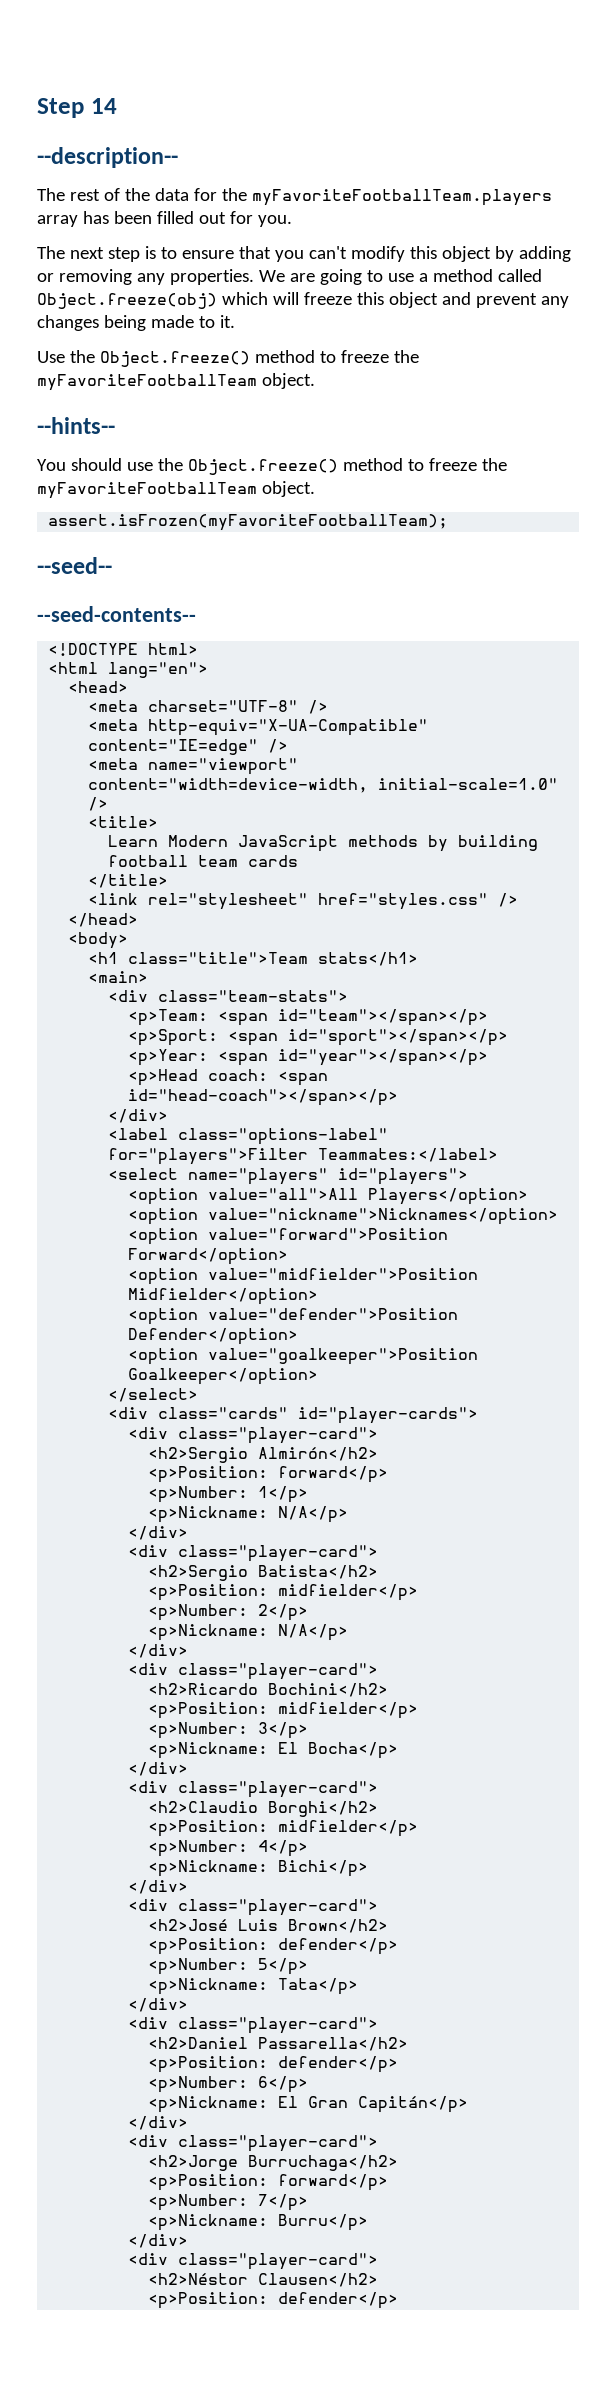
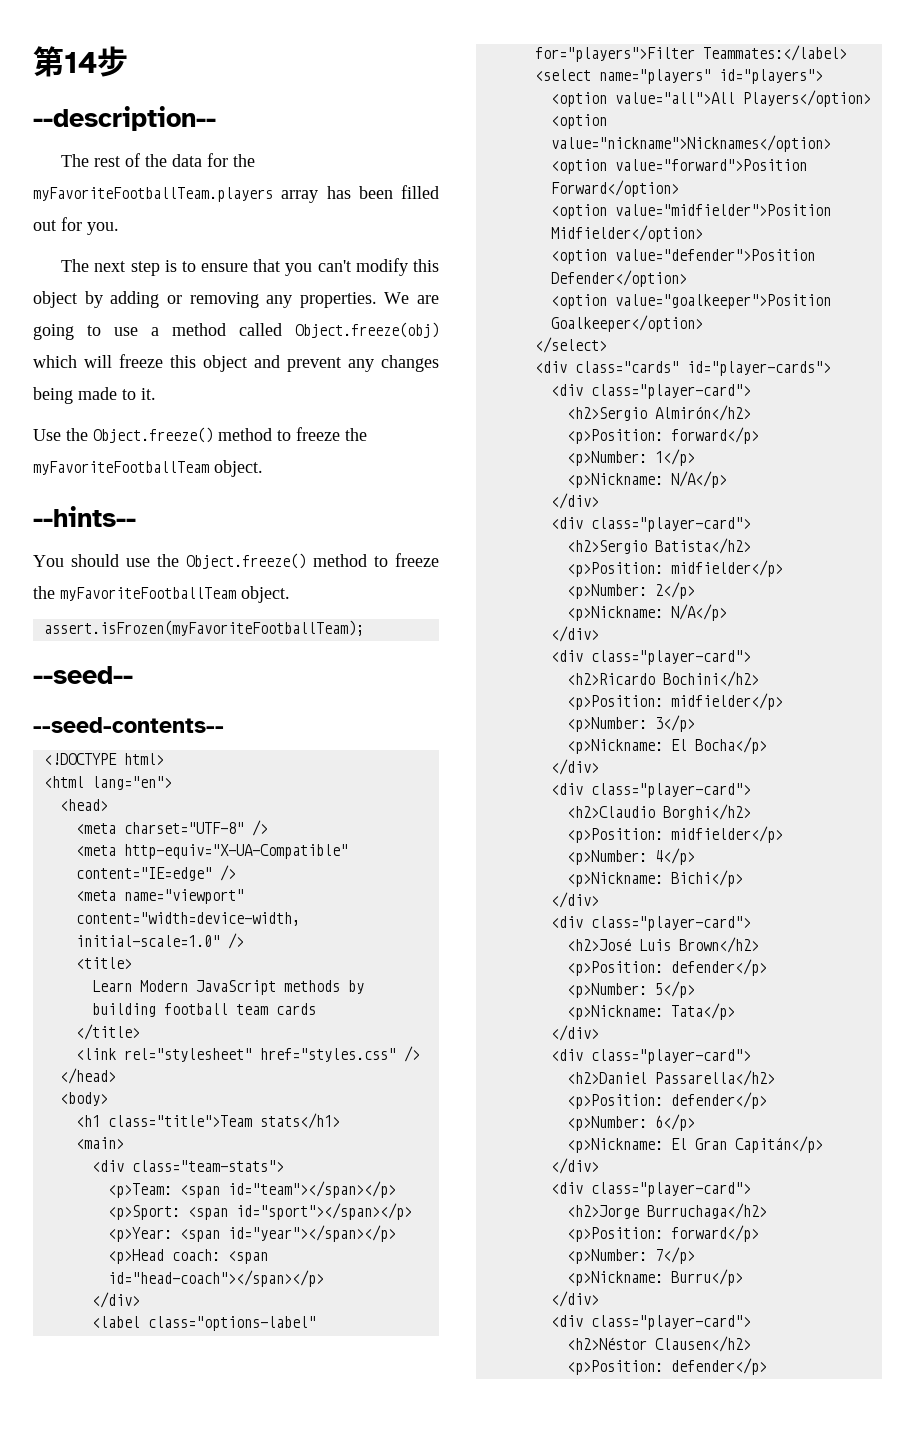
[37,98,84,118] Step -> [33,46,64,77] 第
(117, 106) none -> [97,46,128,77] 步

